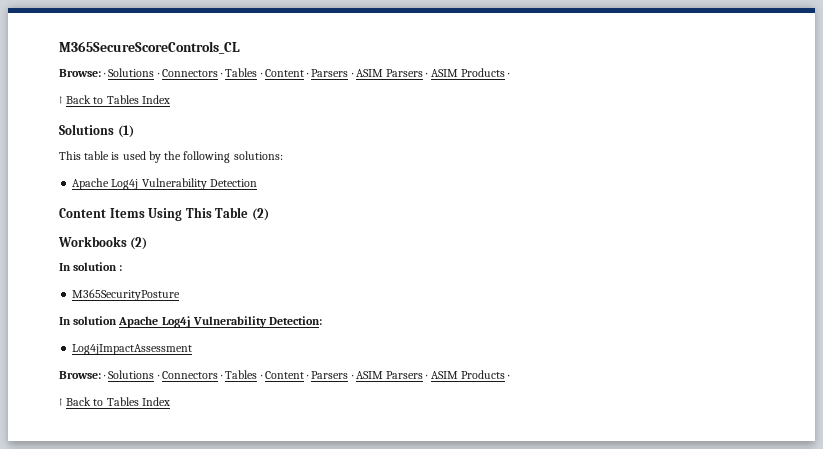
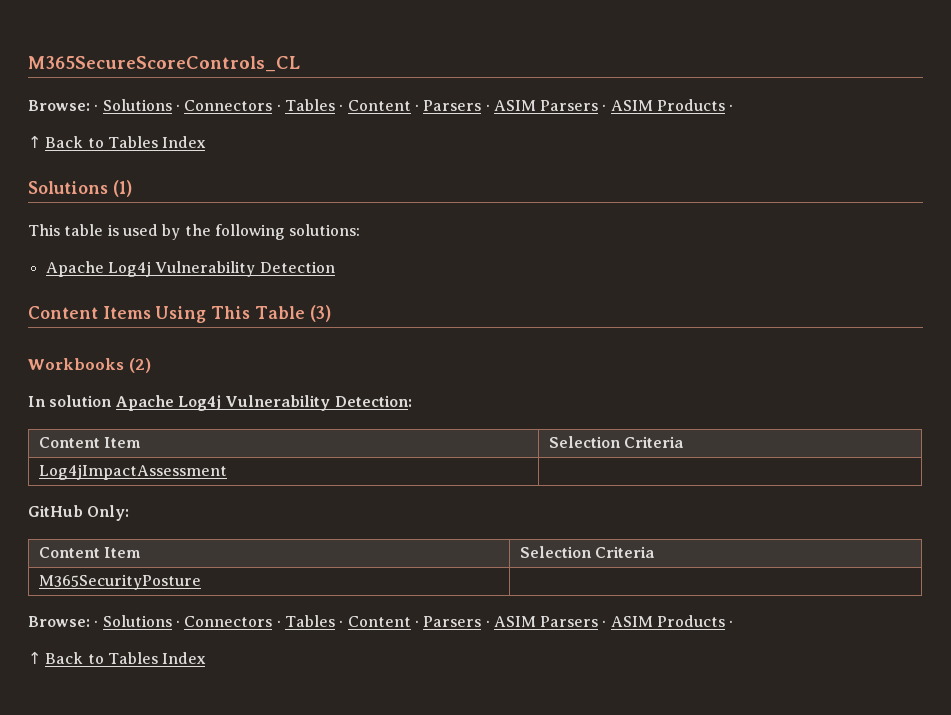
[251,208,269,221] (2) -> [309,305,331,322] (3)
[59,262,123,271] [72,289,181,301] // In solution : // M365SecurityPosture -> (151, 365) none
[72,344,193,355] // Log4jImpactAssessment -> [39,437,142,448] [549,436,685,448] [39,464,228,480] [28,505,130,521] [39,547,142,558] [520,546,656,558] [39,574,202,590] // Content Item | Selection Criteria // Log4jImpactAssessment | // GitHub Only: // Content Item | Selection Criteria // M365SecurityPosture |

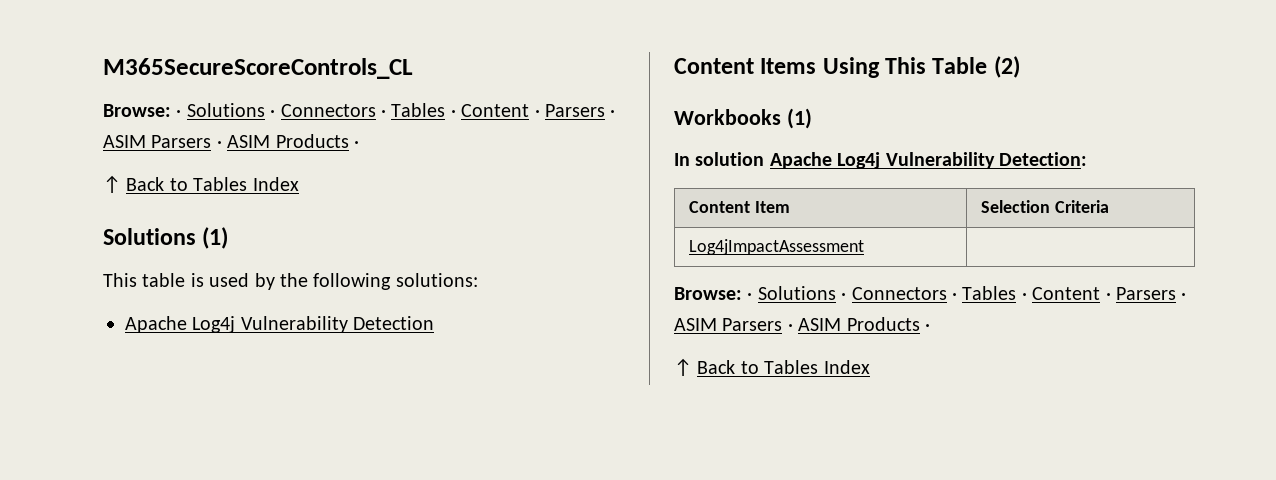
[309,305,331,322] (3) -> [993,56,1020,78] (2)
[128,358,151,373] (2) -> [786,108,812,129] (1)
[28,505,130,521] [39,547,142,558] [520,546,656,558] [39,574,202,590] // GitHub Only: // Content Item | Selection Criteria // M365SecurityPosture | -> (865, 247) none

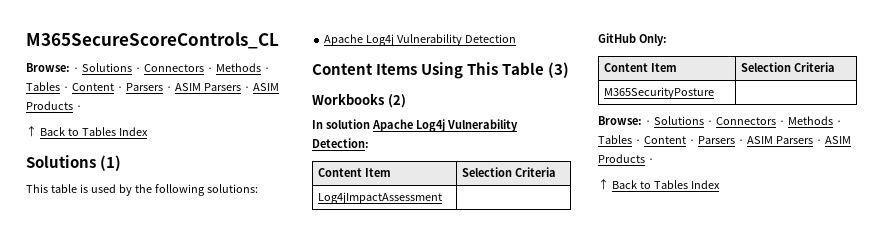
(386, 113) none -> [215,63,270,72] Methods ·
[993,56,1020,78] (2) -> [548,62,570,78] (3)
[786,108,812,129] (1) -> [387,94,406,108] (2)
[674,286,957,300] // Browse: · Solutions · Connectors · -> [598,33,667,46] [604,63,678,72] [741,62,836,72] [604,87,715,99] [598,116,842,125] // GitHub Only: // Content Item | Selection Criteria // M365SecurityPosture | // Browse: · Solutions · Connectors · Methods ·

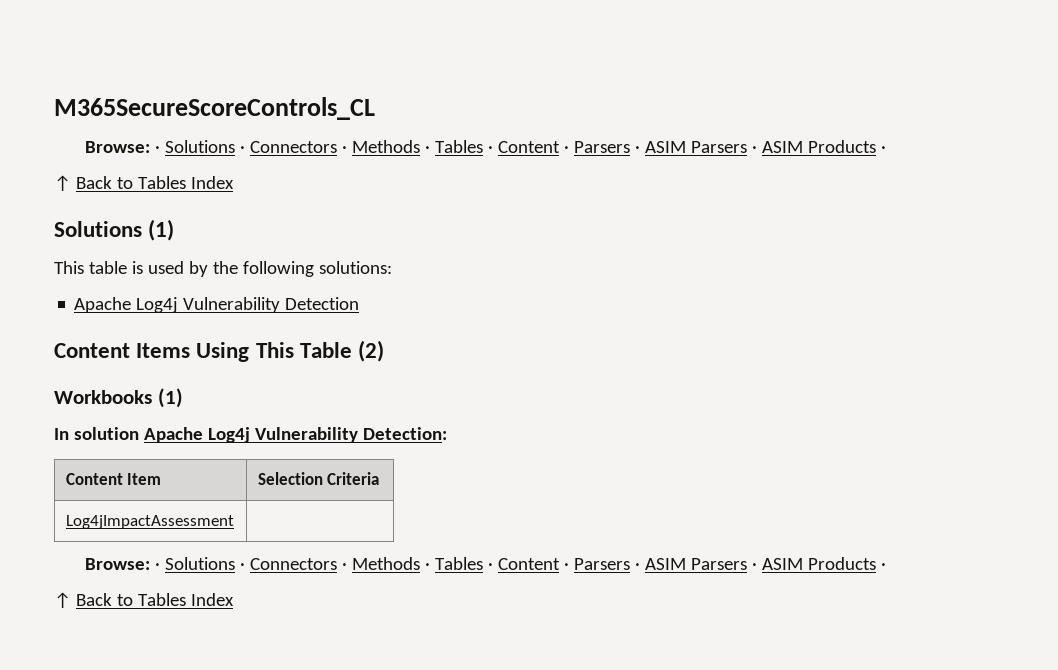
[548,62,570,78] (3) -> [358,340,385,362] (2)
[387,94,406,108] (2) -> [157,388,183,408] (1)
[598,33,667,46] [604,63,678,72] [741,62,836,72] [604,87,715,99] // GitHub Only: // Content Item | Selection Criteria // M365SecurityPosture | -> (234, 522) none

